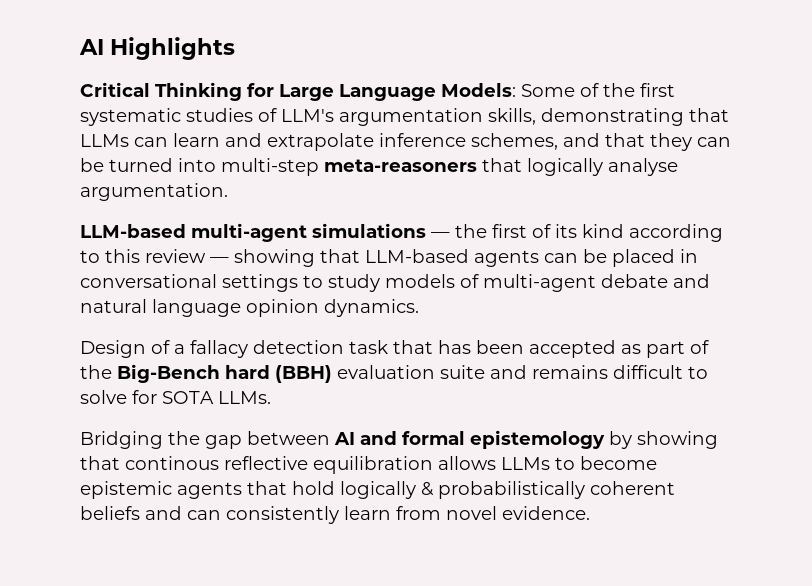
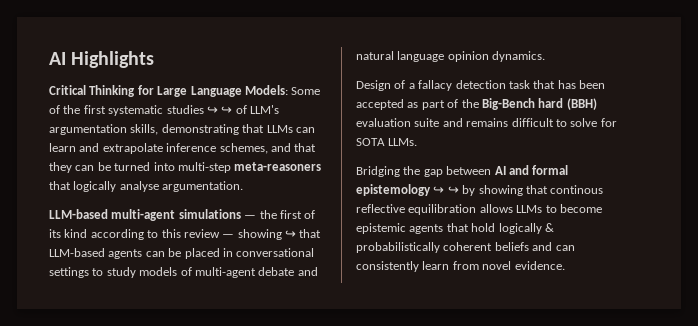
(253, 115) none -> [206,106,233,114] ↪ ↪
(315, 258) none -> [285,230,296,238] ↪
(605, 439) none -> [433,186,459,194] ↪ ↪

